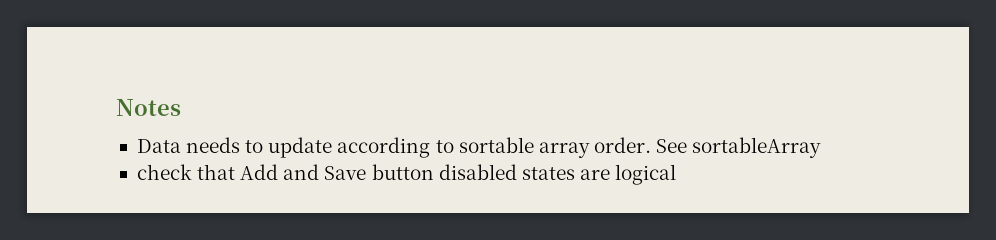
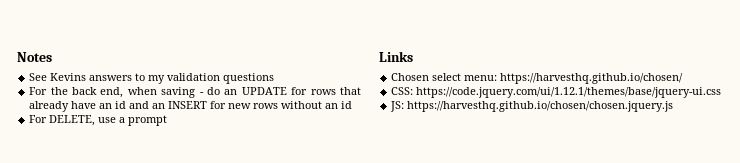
[136,137,822,158] [136,164,677,185] Data needs to update according to sortable array order. See sortableArray // check that Add and Save button disabled states are logical -> [29,73,275,84] [29,87,361,98] [29,101,353,112] [29,115,168,126] [379,51,413,62] [391,73,684,84] [391,87,722,98] [390,101,674,112] See Kevins answers to my validation questions // For the back end, when saving - do an UPDATE for rows that already have an id and an INSERT for new rows without an id // For DELETE, use a prompt // Links // Chosen select menu: https://harvesthq.github.io/chosen/ // CSS: https://code.jquery.com/ui/1.12.1/themes/base/jquery-ui.css // JS: https://harvesthq.github.io/chosen/chosen.jquery.js

